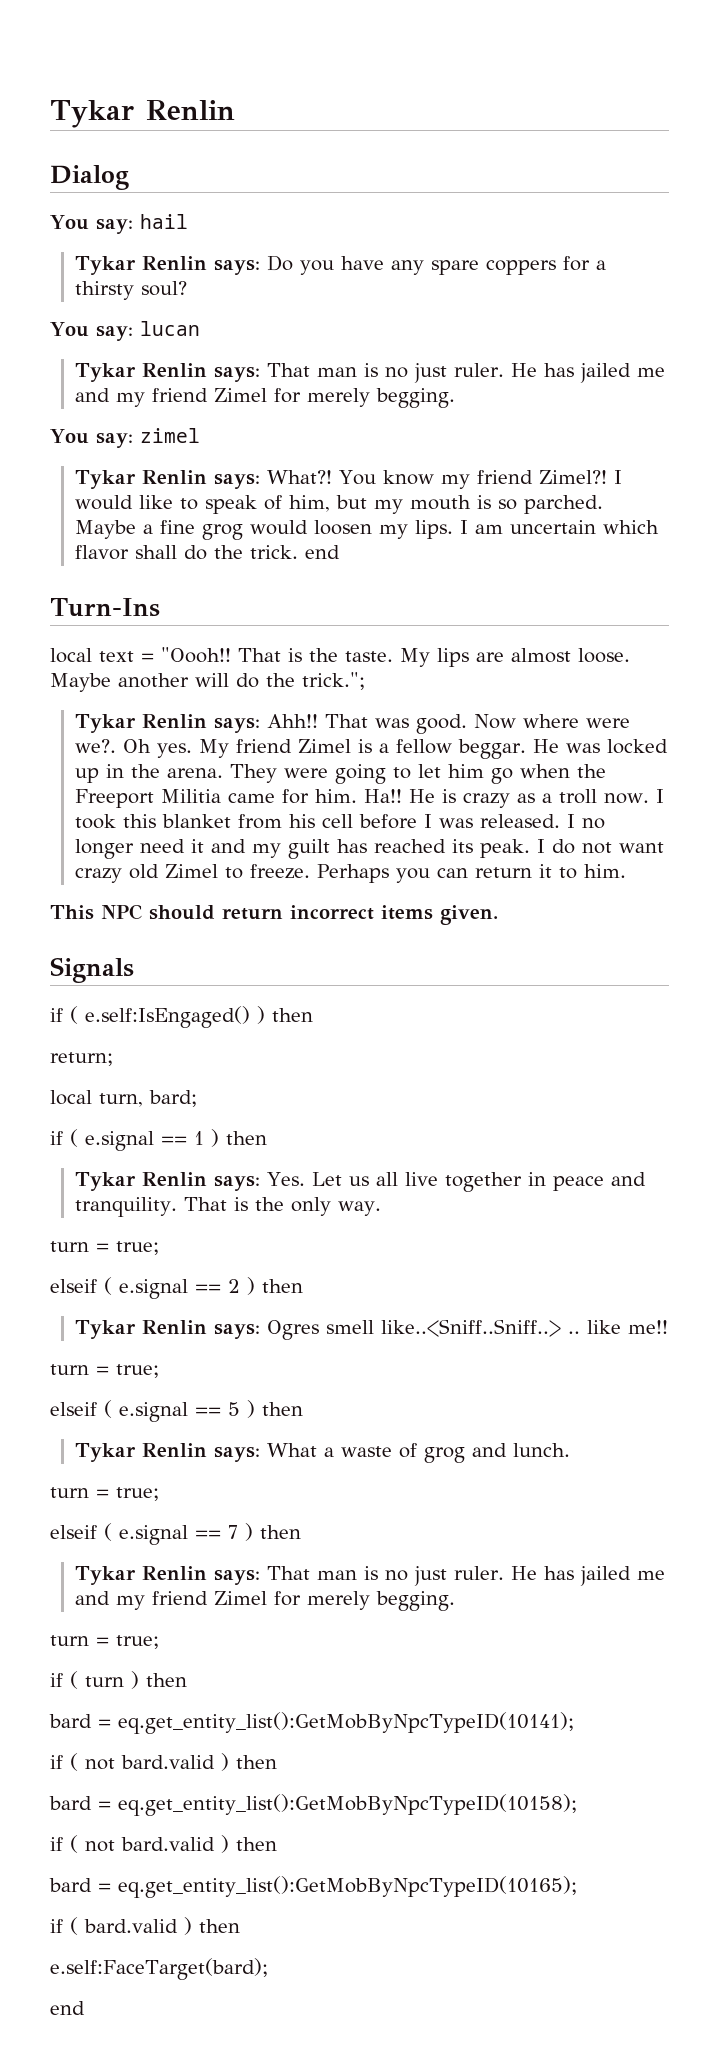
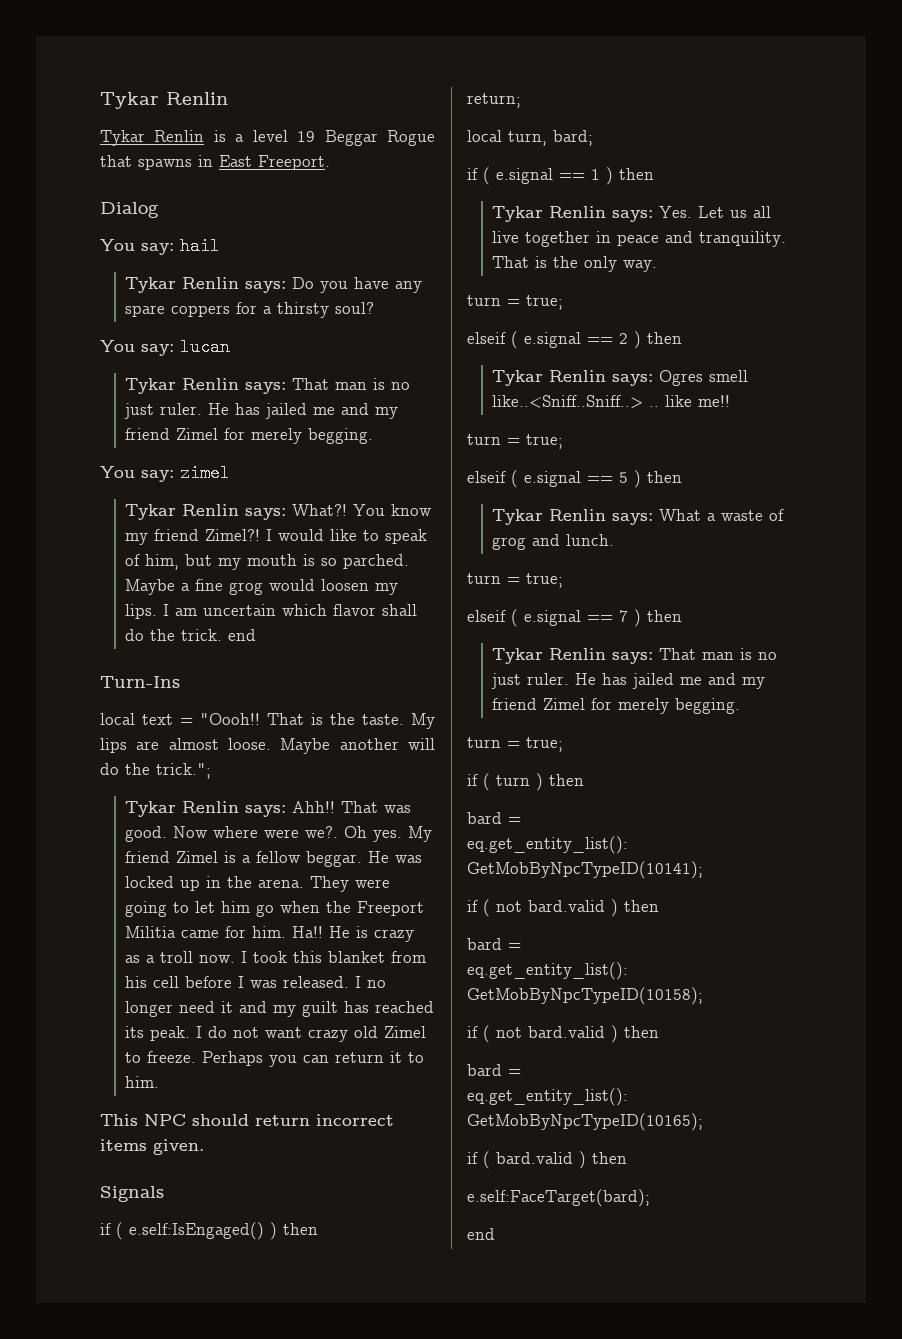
[50,100,235,128] Tykar Renlin -> [100,92,228,109] [100,130,435,146] [100,155,330,170] Tykar Renlin // Tykar Renlin is a level 19 Beggar Rogue that spawns in East Freeport.

